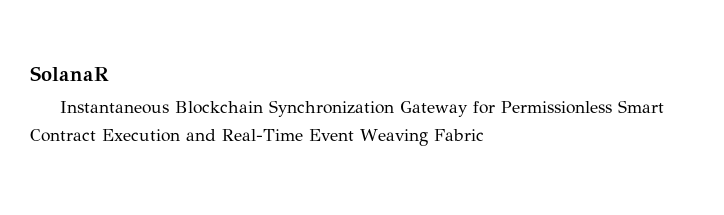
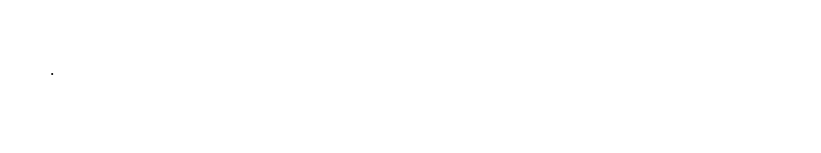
[30,66,109,81] [59,100,664,117] [30,129,484,146] SolanaR // Instantaneous Blockchain Synchronization Gateway for Permissionless Smart Contract Execution and Real-Time Event Weaving Fabric -> [50,73,54,75] .

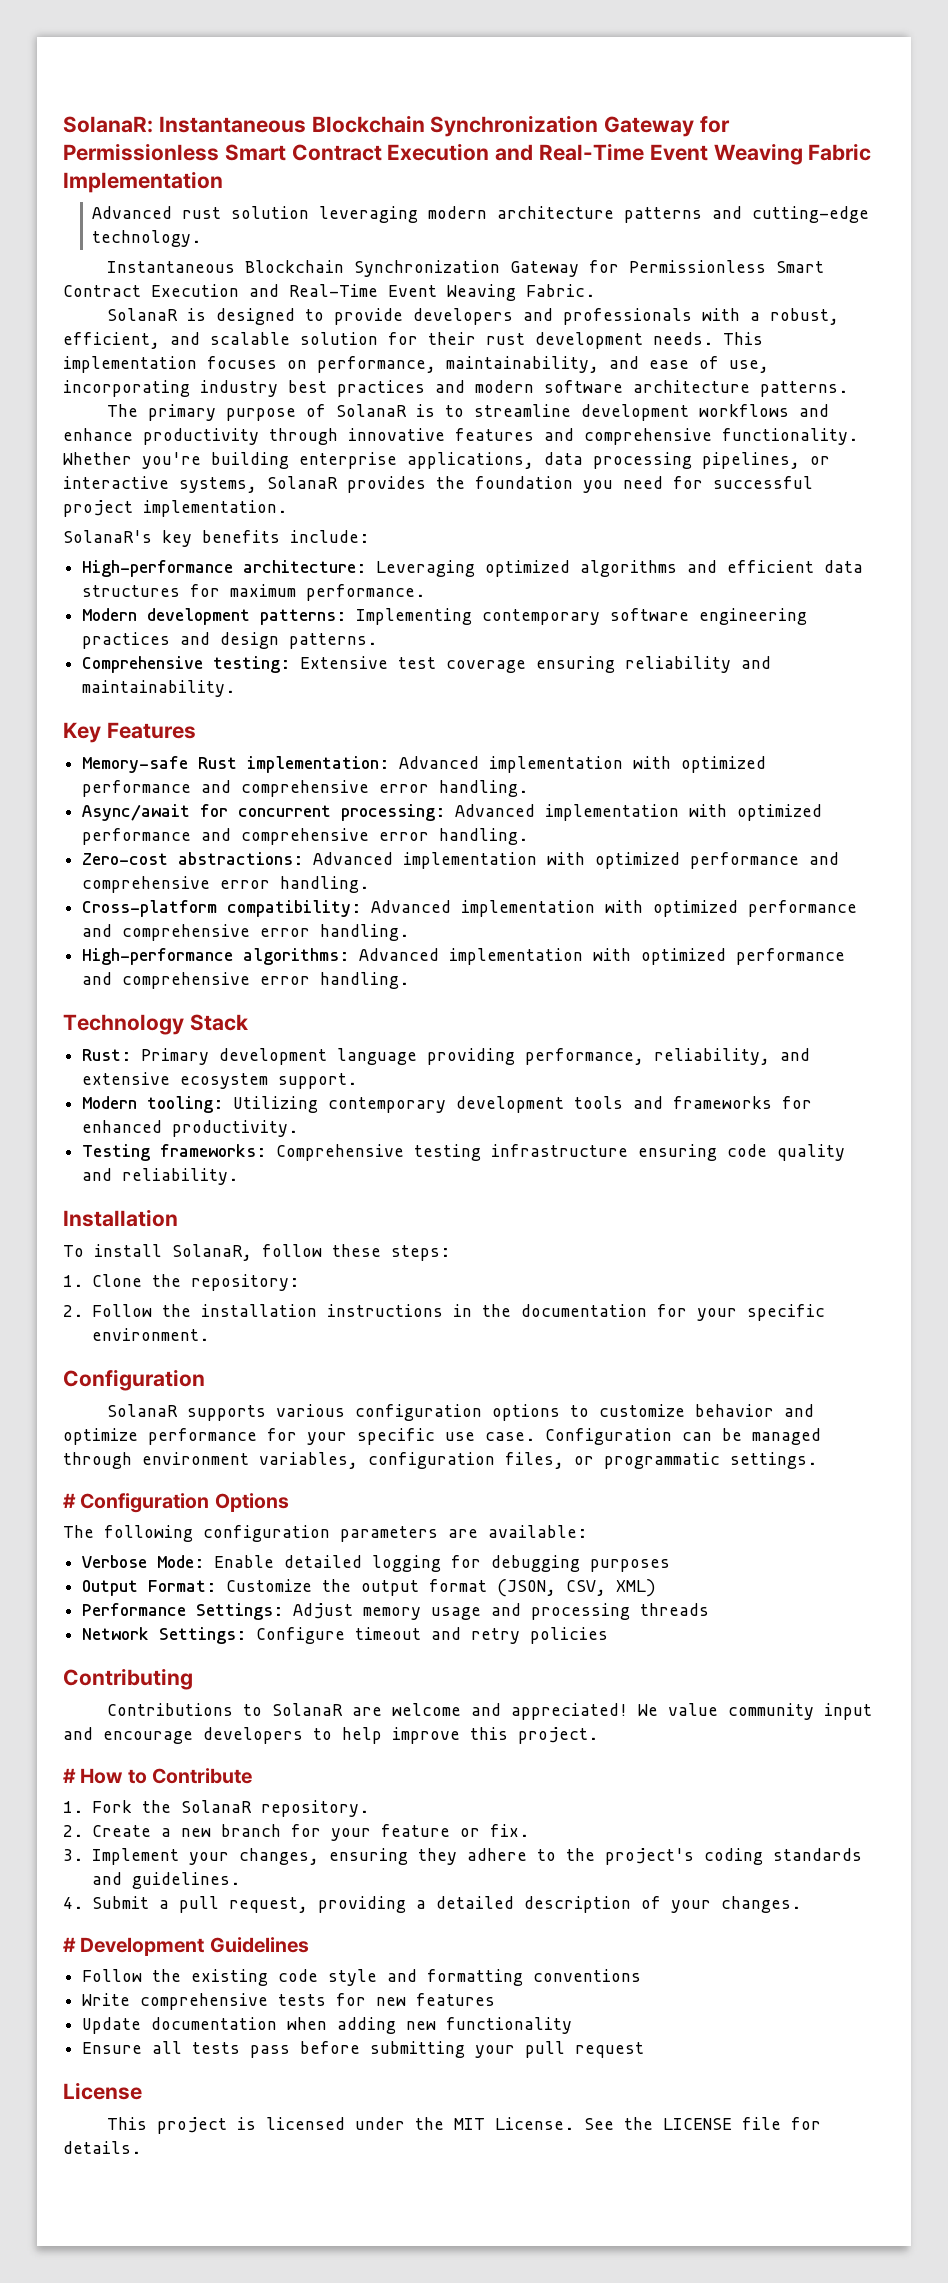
[50,73,54,75] . -> [63,115,731,137] [63,143,872,165] [63,171,223,193] [92,206,870,223] [92,230,202,247] [107,260,825,277] [63,284,595,301] [107,308,840,325] [63,332,763,349] [63,356,769,373] [63,380,848,397] [107,404,830,421] [63,428,858,445] [63,452,830,469] [63,476,813,493] [63,500,287,517] [63,530,369,547] [82,560,864,577] [82,584,426,601] [82,608,808,625] [82,632,378,649] [82,656,772,673] [82,680,236,697] [63,722,196,743] [82,756,767,773] [82,780,529,797] [82,804,823,821] [82,828,529,845] [82,852,840,869] [82,876,370,893] [82,900,858,917] [82,924,410,941] [82,948,846,965] [82,972,410,989] [63,1014,248,1035] [82,1048,811,1065] [82,1072,358,1089] [82,1096,813,1113] [82,1120,299,1137] [82,1144,846,1161] [82,1168,239,1185] [63,1209,178,1227] [63,1244,450,1261] [63,1274,300,1291] [63,1304,826,1321] [92,1328,210,1341] [63,1369,205,1391] [107,1404,815,1421] [63,1428,821,1445] [63,1452,817,1469] [63,1493,289,1513] [63,1525,587,1542] [82,1555,671,1572] [82,1579,657,1597] [82,1603,710,1620] [82,1627,609,1644] [63,1668,193,1690] [107,1703,873,1720] [63,1727,598,1744] [63,1768,253,1784] [63,1800,370,1817] [63,1824,530,1841] [63,1848,863,1865] [92,1872,241,1889] [63,1896,802,1913] [63,1937,309,1956] [82,1969,642,1986] [82,1993,496,2010] [82,2017,573,2034] [82,2041,645,2058] [63,2082,142,2100] [107,2117,822,2134] [63,2141,141,2154] SolanaR: Instantaneous Blockchain Synchronization Gateway for Permissionless Smart Contract Execution and Real-Time Event Weaving Fabric Implementation // Advanced rust solution leveraging modern architecture patterns and cutting-edge technology. // Instantaneous Blockchain Synchronization Gateway for Permissionless Smart Contract Execution and Real-Time Event Weaving Fabric. // SolanaR is designed to provide developers and professionals with a robust, efficient, and scalable solution for their rust development needs. This implementation focuses on performance, maintainability, and ease of use, incorporating industry best practices and modern software architecture patterns. // The primary purpose of SolanaR is to streamline development workflows and enhance productivity through innovative features and comprehensive functionality. Whether you're building enterprise applications, data processing pipelines, or interactive systems, SolanaR provides the foundation you need for successful project implementation. // SolanaR's key benefits include: // High-performance architecture: Leveraging optimized algorithms and efficient data structures for maximum performance. // Modern development patterns: Implementing contemporary software engineering practices and design patterns. // Comprehensive testing: Extensive test coverage ensuring reliability and maintainability. // Key Features // Memory-safe Rust implementation: Advanced implementation with optimized performance and comprehensive error handling. // Async/await for concurrent processing: Advanced implementation with optimized performance and comprehensive error handling. // Zero-cost abstractions: Advanced implementation with optimized performance and comprehensive error handling. // Cross-platform compatibility: Advanced implementation with optimized performance and comprehensive error handling. // High-performance algorithms: Advanced implementation with optimized performance and comprehensive error handling. // Technology Stack // Rust: Primary development language providing performance, reliability, and extensive ecosystem support. // Modern tooling: Utilizing contemporary development tools and frameworks for enhanced productivity. // Testing frameworks: Comprehensive testing infrastructure ensuring code quality and reliability. // Installation // To install SolanaR, follow these steps: // 1. Clone the repository: // 2. Follow the installation instructions in the documentation for your specific environment. // Configuration // SolanaR supports various configuration options to customize behavior and optimize performance for your specific use case. Configuration can be managed through environment variables, configuration files, or programmatic settings. // # Configuration Options // The following configuration parameters are available: // Verbose Mode: Enable detailed logging for debugging purposes // Output Format: Customize the output format (JSON, CSV, XML) // Performance Settings: Adjust memory usage and processing threads // Network Settings: Configure timeout and retry policies // Contributing // Contributions to SolanaR are welcome and appreciated! We value community input and encourage developers to help improve this project. // # How to Contribute // 1. Fork the SolanaR repository. // 2. Create a new branch for your feature or fix. // 3. Implement your changes, ensuring they adhere to the project's coding standards and guidelines. // 4. Submit a pull request, providing a detailed description of your changes. // # Development Guidelines // Follow the existing code style and formatting conventions // Write comprehensive tests for new features // Update documentation when adding new functionality // Ensure all tests pass before submitting your pull request // License // This project is licensed under the MIT License. See the LICENSE file for details.

